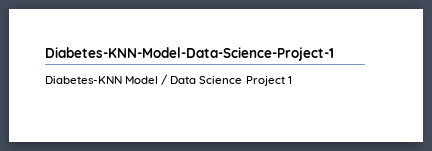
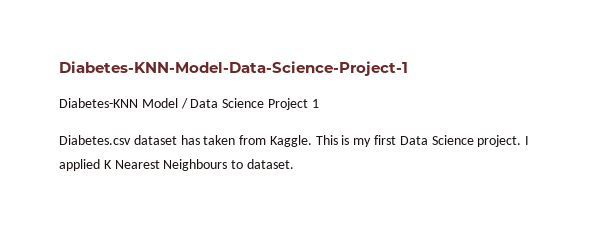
(292, 80) none -> [59,135,530,147] [59,159,294,171] // Diabetes.csv dataset has taken from Kaggle. This is my first Data Science project. I applied K Nearest Neighbours to dataset.

